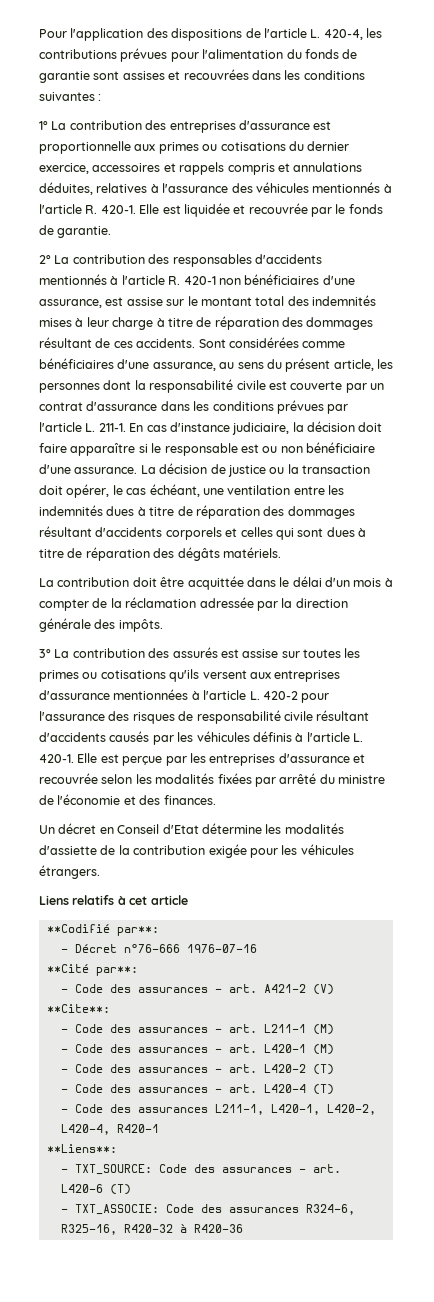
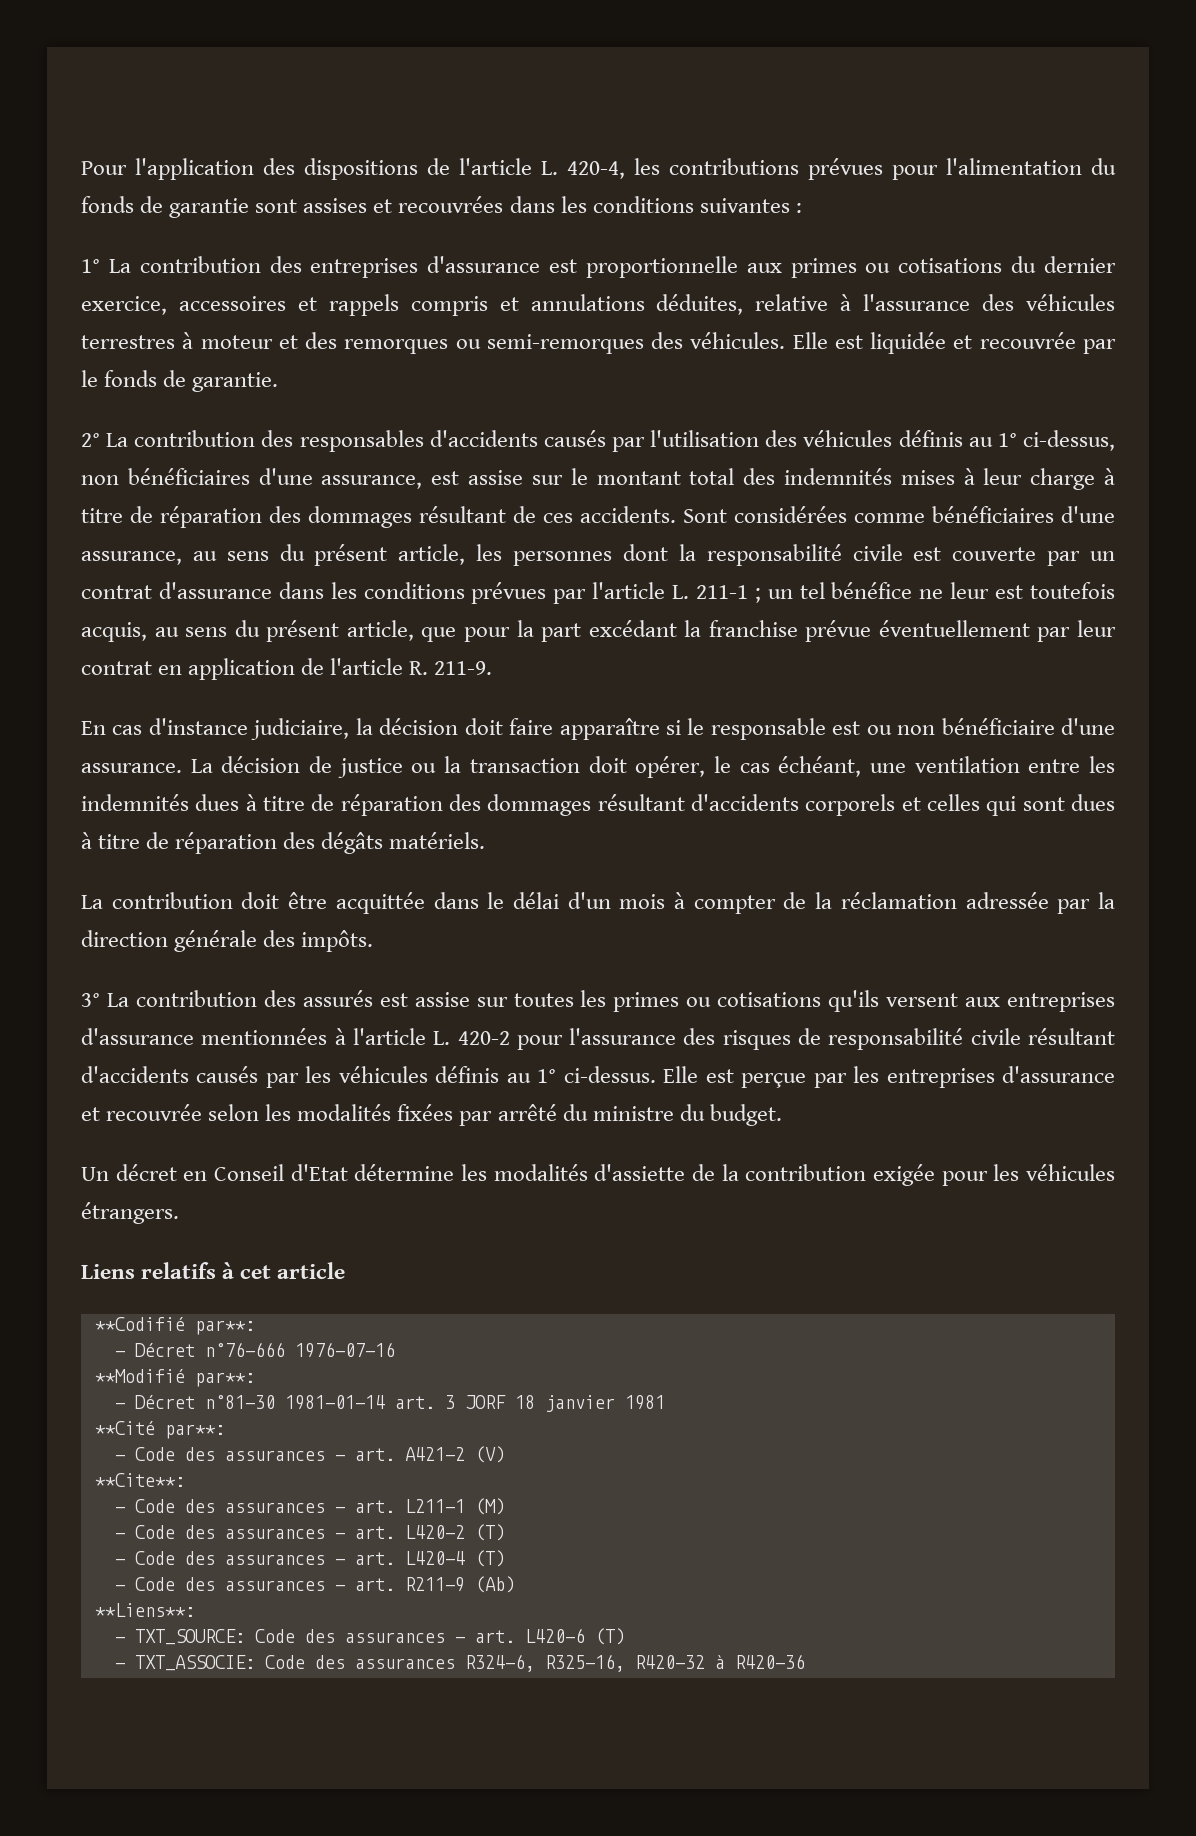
[96,183,148,193] relatives -> [755,294,829,311] relative
[312,182,392,193] [39,204,136,214] mentionnés à l'article R. 420-1. -> [81,332,786,354] terrestres à moteur et des remorques ou semi-remorques des véhicules.
[39,274,216,285] mentionnés à l'article R. 420-1 -> [543,430,1115,452] causés par l'utilisation des véhicules définis au 1° ci-dessus,
[98,423,126,432] 211-1. -> [695,582,1115,603] [81,620,1116,642] [81,658,493,680] 211-1 ; un tel bénéfice ne leur est toutefois acquis, au sens du présent article, que pour la part excédant la franchise prévue éventuellement par leur contrat en application de l'article R. 211-9. //
[295,732,363,742] [39,754,74,763] à l'article L. 420-1. -> [506,1066,656,1083] au 1° ci-dessus.
[39,794,216,805] de l'économie et des finances. -> [679,1104,782,1126] du budget.
(257, 948) none -> [94,1369,255,1387] [114,1395,665,1412] // **Modifié par**: // - Décret n°81-30 1981-01-14 art. 3 JORF 18 janvier 1981
[60,1044,334,1055] // - Code des assurances - art. L420-1 (M) -> (505, 1506) none
[214,1104,376,1115] [60,1124,159,1135] L211-1, L420-1, L420-2, L420-4, R420-1 -> [334,1576,515,1593] - art. R211-9 (Ab)

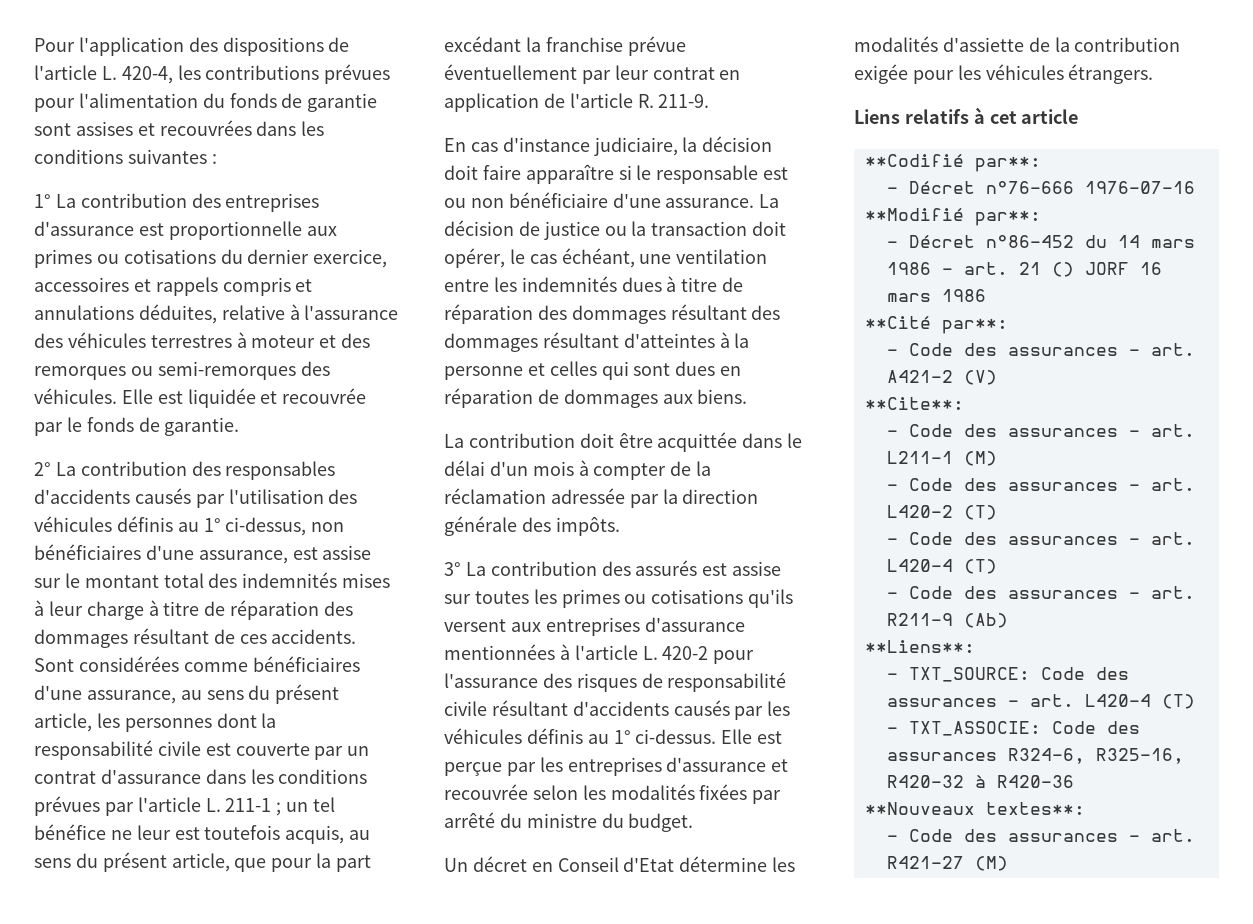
[691,794,896,816] d'accidents corporels -> [751,305,781,320] [444,332,750,352] [444,366,523,380] des dommages résultant d'atteintes à la personne
[81,832,486,854] à titre de réparation des dégâts matériels. -> [720,366,742,376] [444,388,748,408] en réparation de dommages aux biens.
[204,1395,665,1412] n°81-30 1981-01-14 art. 3 JORF 18 janvier 1981 -> [985,235,1195,248] [886,262,1162,277] [886,289,986,302] n°86-452 du 14 mars 1986 - art. 21 () JORF 16 mars 1986
[524,1628,585,1643] L420-6 -> [1084,694,1151,707] L420-4
(805, 1661) none -> [864,802,1085,815] [886,829,1195,842] [886,856,1008,871] // **Nouveaux textes**: // - Code des assurances - art. R421-27 (M)

